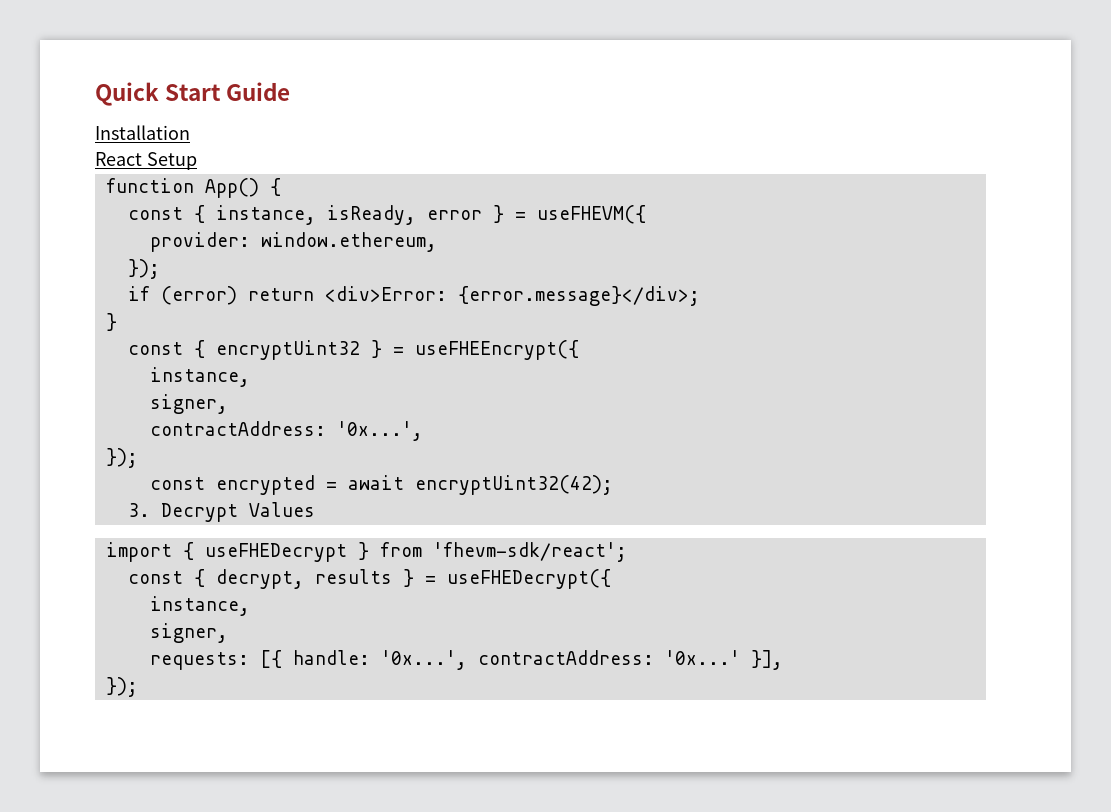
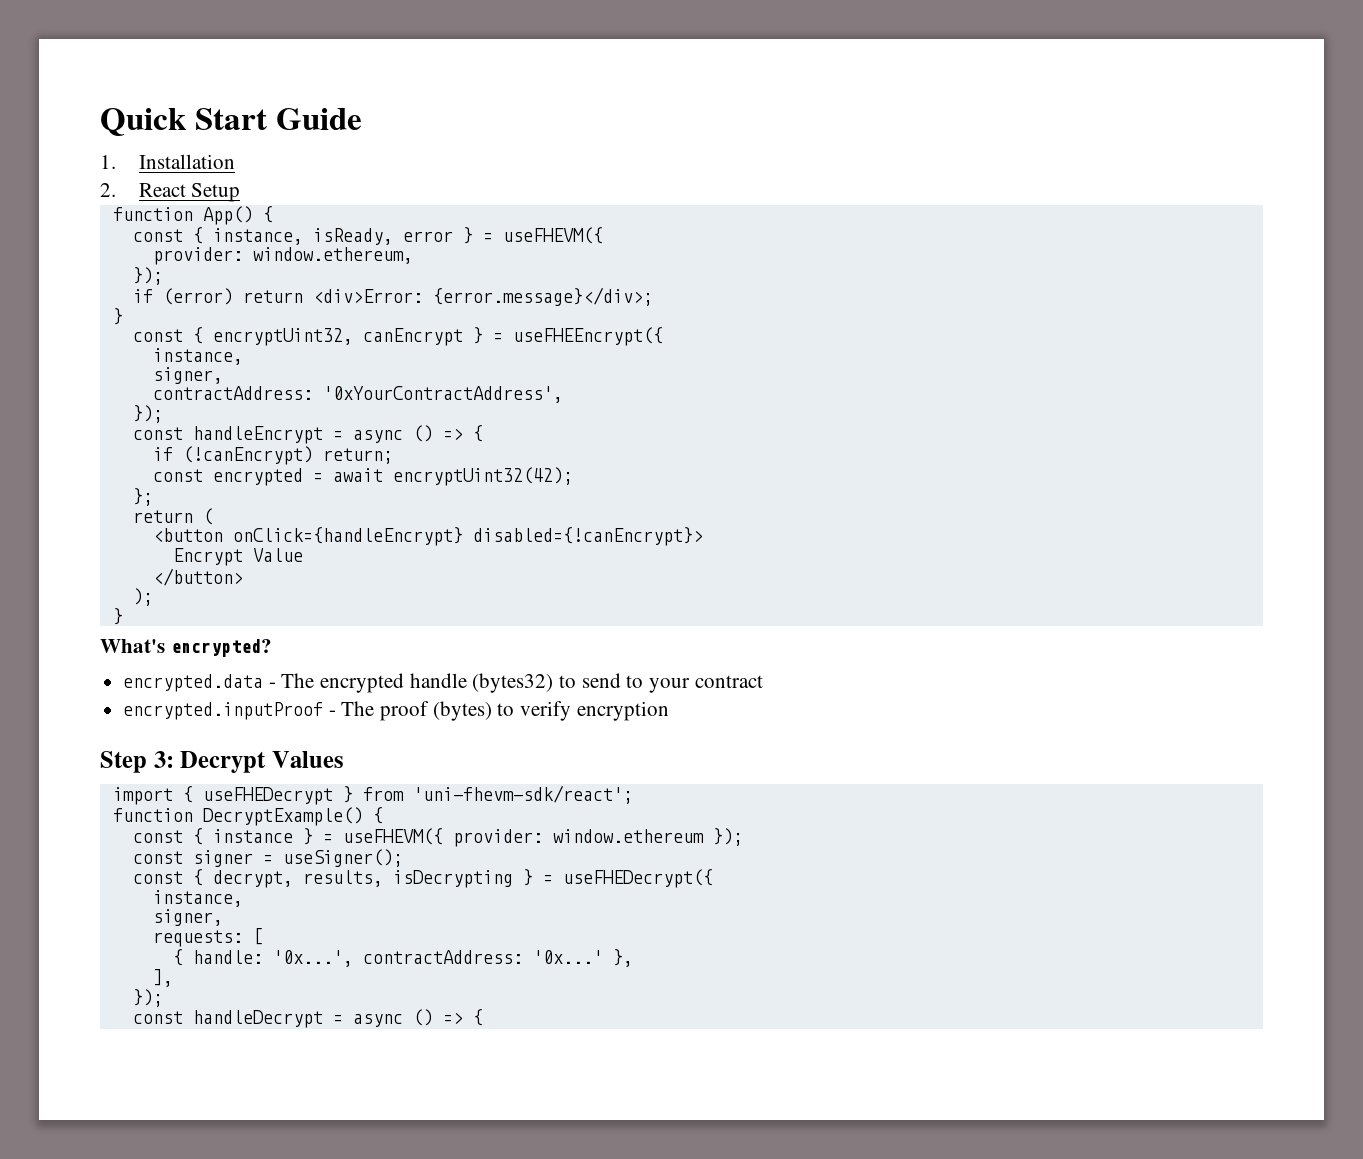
(291, 91) none -> [100,155,116,169] 1.
(190, 132) none -> [100,183,116,197] 2.
[215,340,360,360] encryptUint32 -> [212,328,463,346] encryptUint32, canEncrypt
[336,421,423,441] [105,448,138,468] '0x...', // }); -> [322,386,563,403] [132,405,163,423] [132,425,483,444] [152,446,393,465] '0xYourContractAddress', // }); // const handleEncrypt = async () => { // if (!canEncrypt) return;
[127,503,150,517] 3. -> [132,488,153,506] [132,508,213,525] [152,527,703,546] [172,548,303,566] [152,568,243,586] [132,588,153,606] [112,608,123,625] [100,639,272,657] [123,673,763,693] [123,701,669,721] [100,751,174,773] }; // return ( // <button onClick={handleEncrypt} disabled={!canEncrypt}> // Encrypt Value // </button> // ); // } // What's encrypted? // encrypted.data - The encrypted handle (bytes32) to send to your contract // encrypted.inputProof - The proof (bytes) to verify encryption // Step 3:
[432,542,627,562] 'fhevm-sdk/react'; -> [412,785,633,804] [112,807,383,826] [132,828,743,847] [132,849,403,867] 'uni-fhevm-sdk/react'; // function DecryptExample() { // const { instance } = useFHEVM({ provider: window.ethereum }); // const signer = useSigner();
[314,569,392,584] results -> [302,870,513,888] results, isDecrypting
[259,650,282,668] [{ -> [252,928,263,945] [172,949,183,966] [ // {
[750,650,783,670] [105,677,138,697] }], // }); -> [612,949,633,967] [152,969,173,987] [132,989,163,1007] [132,1009,483,1028] }, // ], // }); // const handleDecrypt = async () => {

